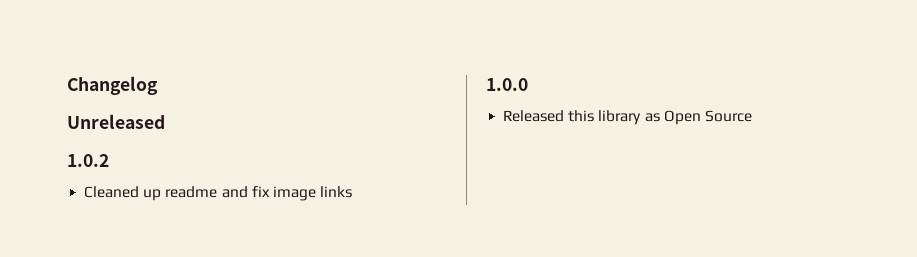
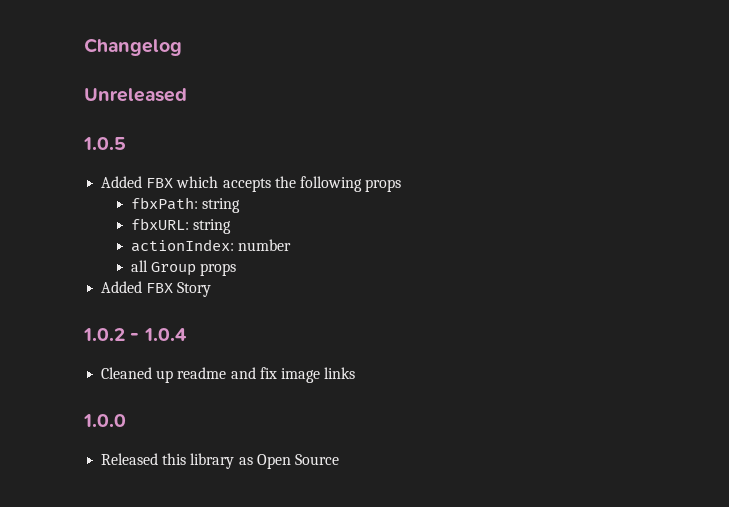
(165, 121) none -> [83,137,126,150] [101,176,402,192] [130,197,241,213] [130,218,232,234] [130,239,292,252] [130,260,237,276] [101,281,212,297] // 1.0.5 // Added FBX which accepts the following props // fbxPath: string // fbxURL: string // actionIndex: number // all Group props // Added FBX Story
(109, 160) none -> [130,328,187,341] - 1.0.4

